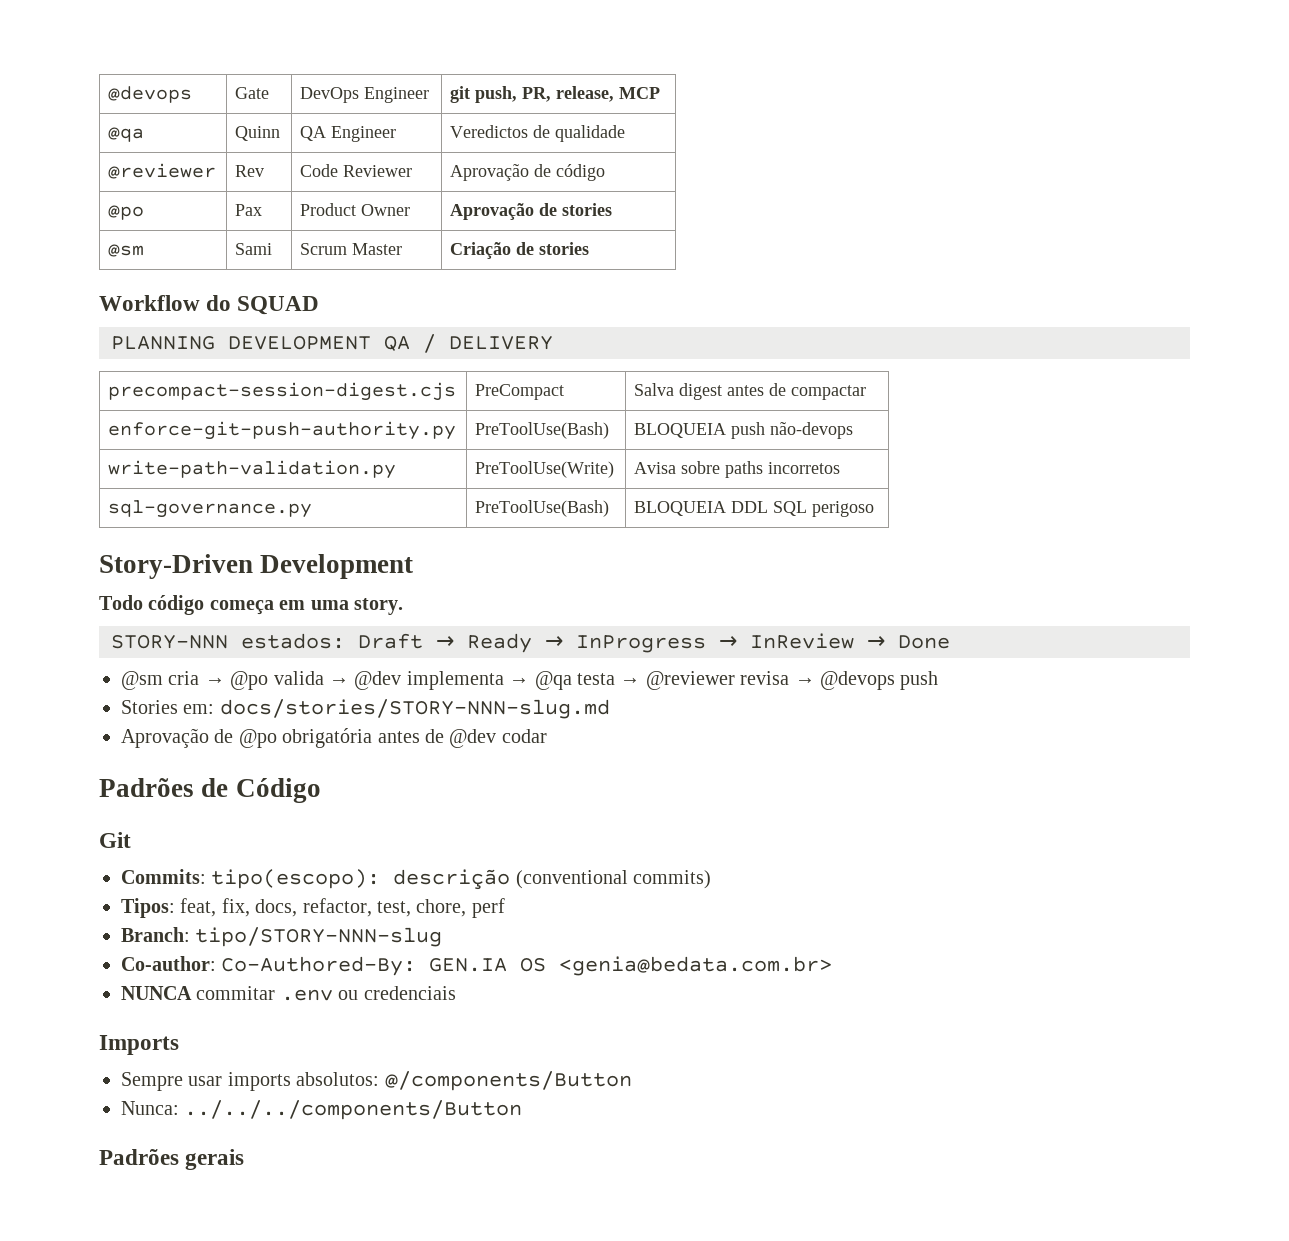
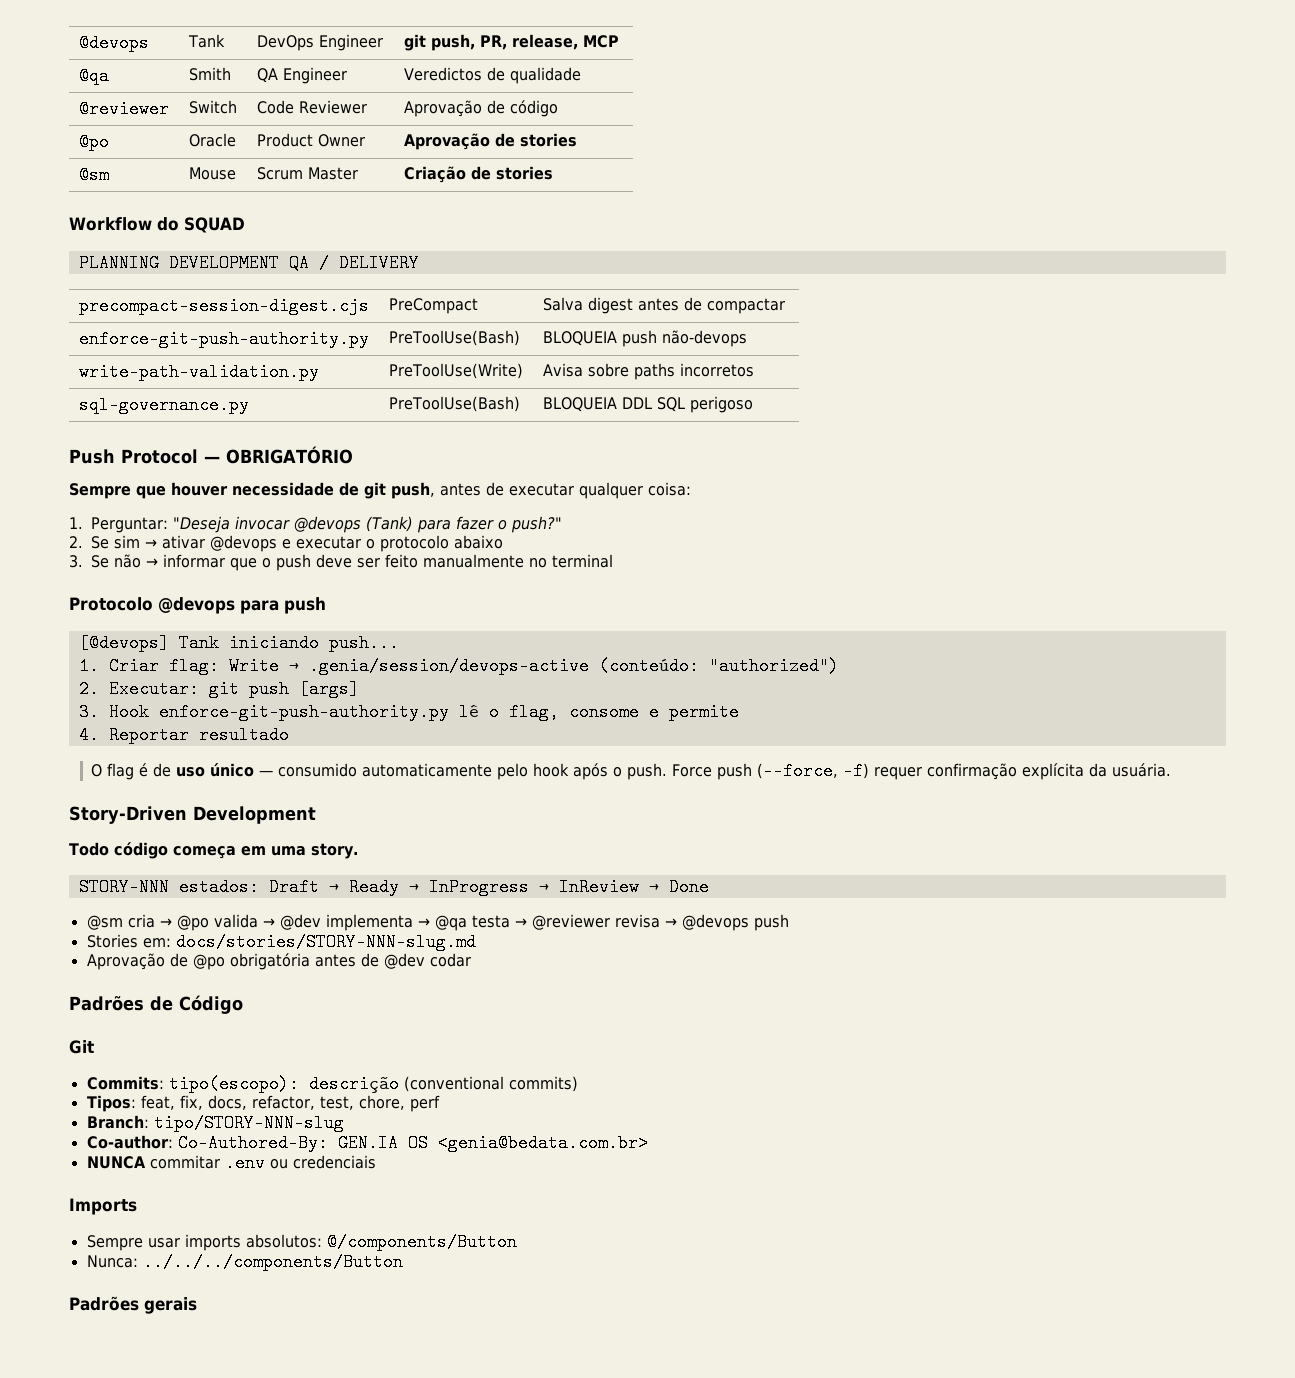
[235,87,270,99] Gate -> [187,34,225,48] Tank
[235,126,281,141] Quinn -> [188,67,231,81] Smith
[235,165,265,177] Rev -> [188,100,237,114] Switch
[235,204,263,216] Pax -> [188,133,236,147] Oracle
[235,243,273,255] Sami -> [188,167,236,180] Mouse
(875, 509) none -> [69,446,353,464] [69,482,691,499] [69,516,563,533] [69,535,504,552] [69,554,614,571] [69,597,326,614] [78,634,399,652] [78,657,839,675] [78,680,359,698] [78,703,739,721] [78,726,289,744] [91,762,1172,780] // Push Protocol — OBRIGATÓRIO // Sempre que houver necessidade de git push, antes de executar qualquer coisa: // 1. Perguntar: "Deseja invocar @devops (Tank) para fazer o push?" // 2. Se sim → ativar @devops e executar o protocolo abaixo // 3. Se não → informar que o push deve ser feito manualmente no terminal // Protocolo @devops para push // [@devops] Tank iniciando push... // 1. Criar flag: Write → .genia/session/devops-active (conteúdo: "authorized") // 2. Executar: git push [args] // 3. Hook enforce-git-push-authority.py lê o flag, consome e permite // 4. Reportar resultado // O flag é de uso único — consumido automaticamente pelo hook após o push. Force push (--force, -f) requer confirmação explícita da usuária.

